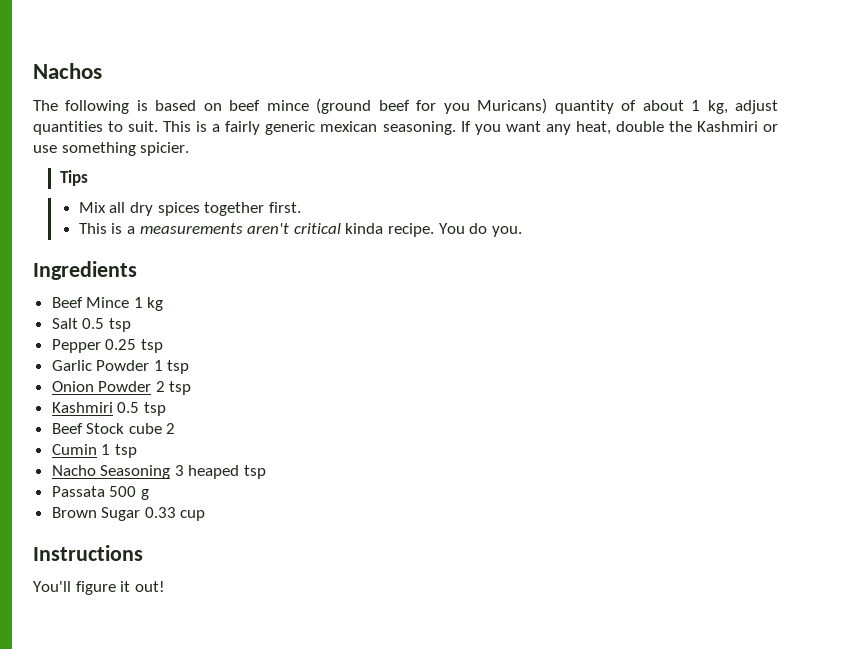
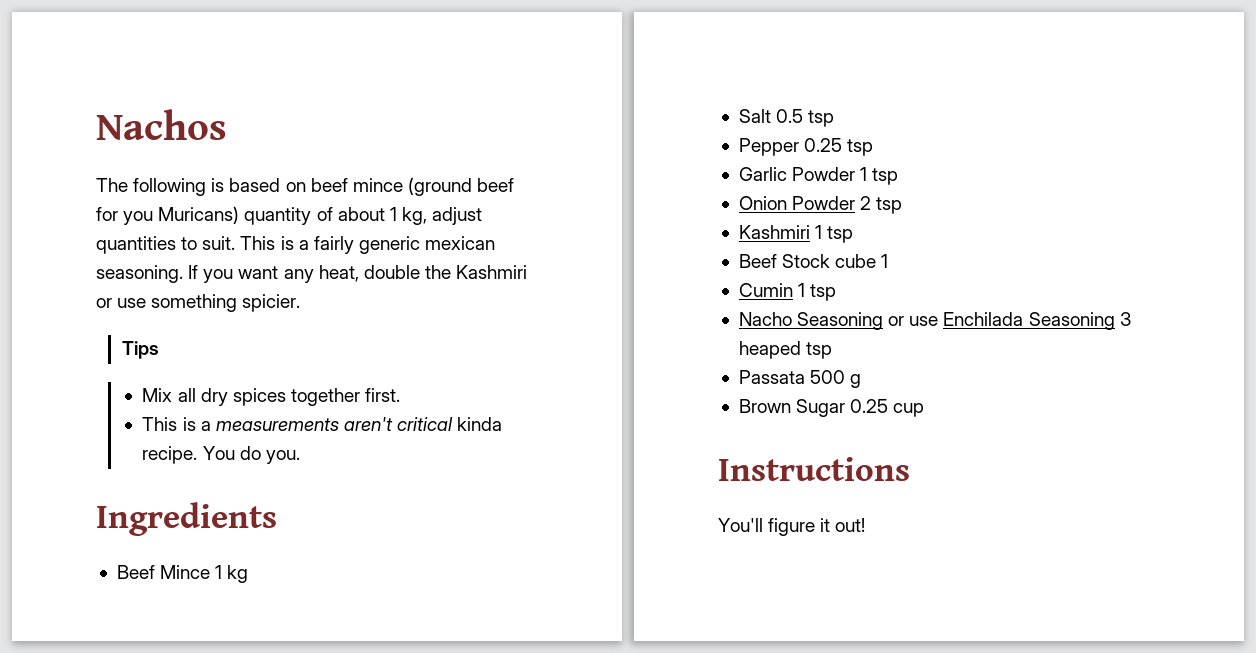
[117,402,140,413] 0.5 -> [815,225,823,239] 1
[166,423,176,434] 2 -> [881,254,889,268] 1
(171, 472) none -> [888,312,1115,330] or use Enchilada Seasoning
[144,507,176,518] 0.33 -> [850,399,889,413] 0.25

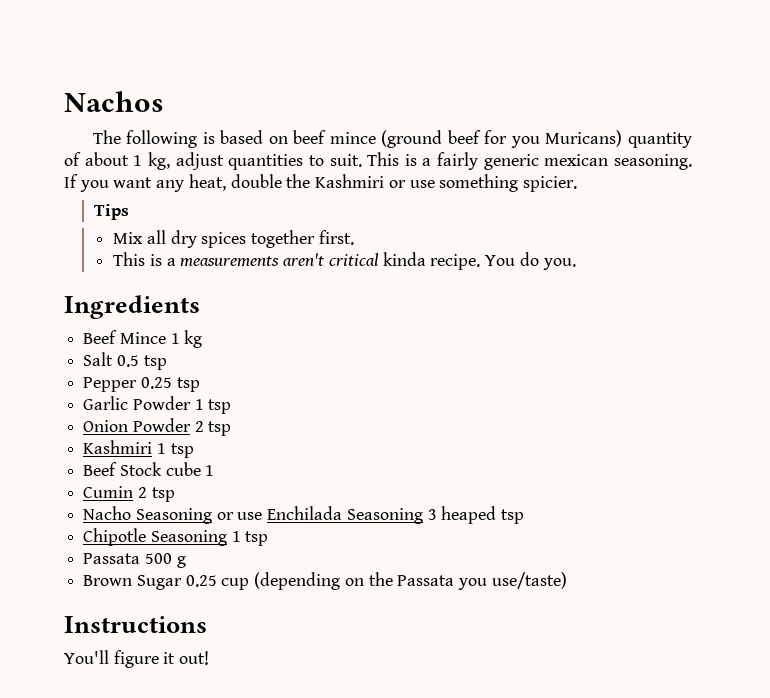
[798,283,806,297] 1 -> [137,487,147,498] 2
(833, 350) none -> [83,528,269,546] // Chipotle Seasoning 1 tsp
(925, 410) none -> [254,572,567,590] (depending on the Passata you use/taste)

